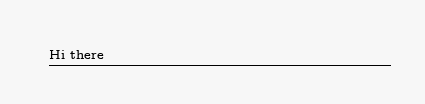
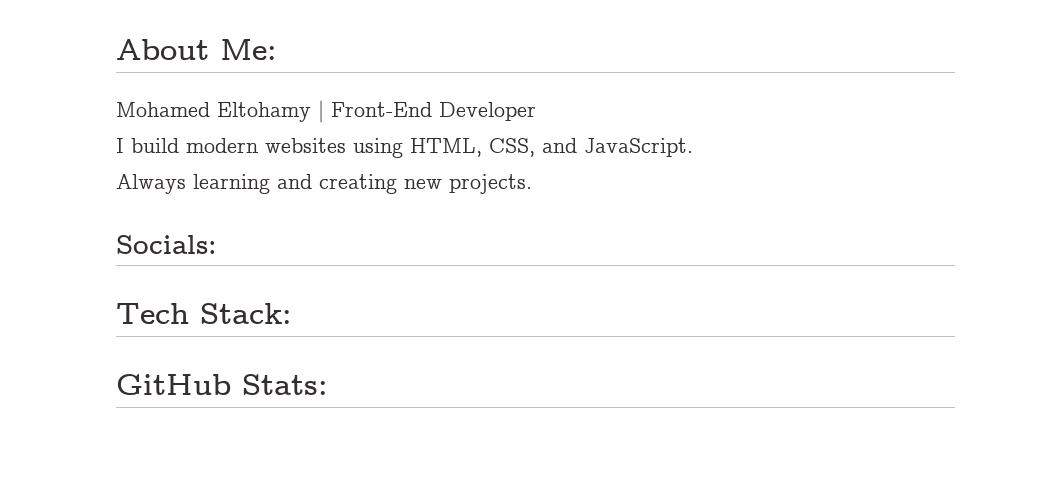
[49,50,104,59] Hi there -> [116,39,277,60] [116,100,536,123] [116,138,693,158] [116,174,532,194] [116,235,217,254] [116,303,292,324] [116,374,328,395] About Me: // Mohamed Eltohamy | Front-End Developer // I build modern websites using HTML, CSS, and JavaScript. // Always learning and creating new projects. // Socials: // Tech Stack: // GitHub Stats:

